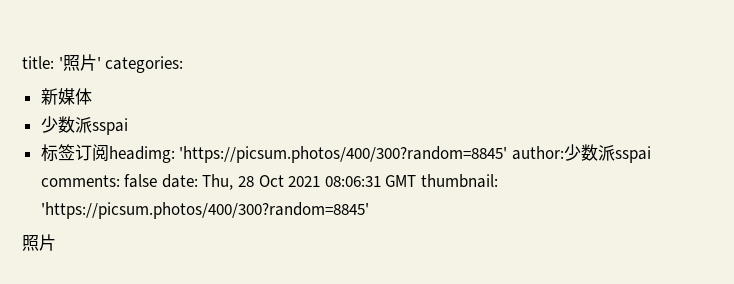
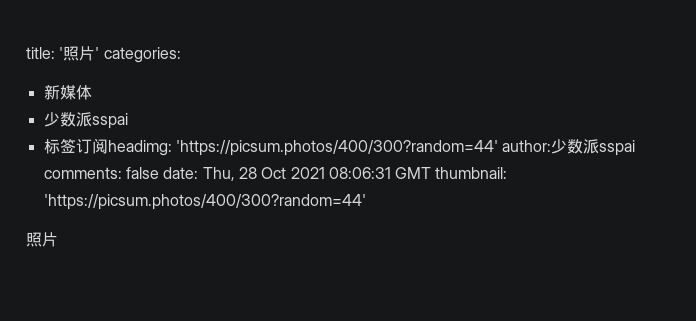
[179,146,508,163] 'https://picsum.photos/400/300?random=8845' -> [175,140,498,156] 'https://picsum.photos/400/300?random=44'
[40,202,369,219] 'https://picsum.photos/400/300?random=8845' -> [43,194,366,210] 'https://picsum.photos/400/300?random=44'

